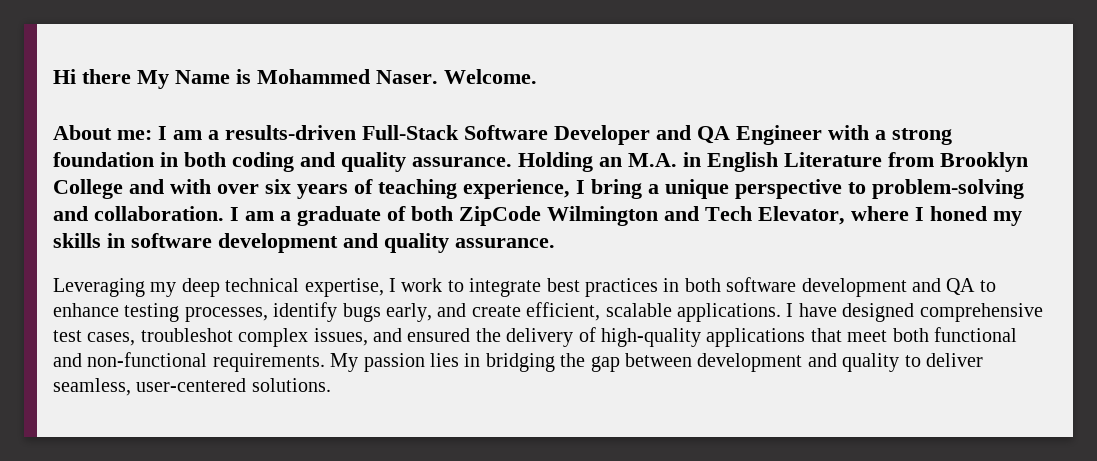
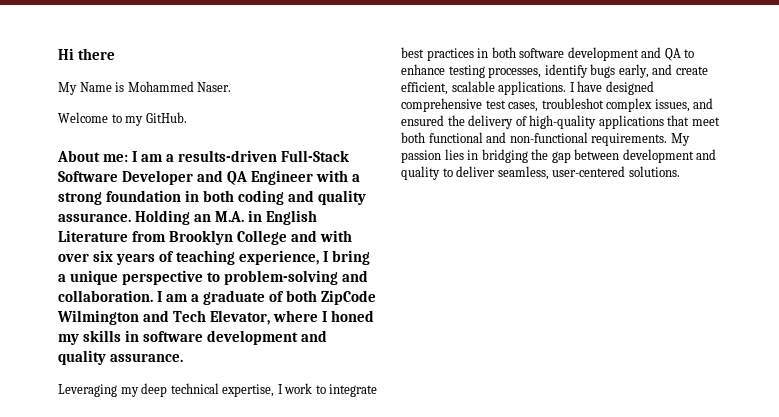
(131, 76) none -> (116, 54) //
[444,69,537,84] Welcome. -> [58,112,187,126] // Welcome to my GitHub.

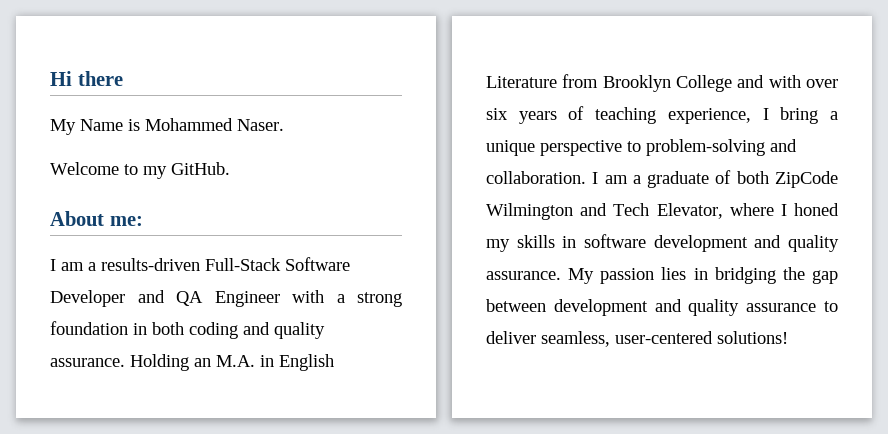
(129, 158) none -> (143, 221) //
[58,383,378,397] [401,47,695,61] [401,64,708,78] [401,81,654,95] [401,98,714,112] [401,115,720,129] [401,132,668,146] // Leveraging my deep technical expertise, I work to integrate best practices in both software development and QA to enhance testing processes, identify bugs early, and create efficient, scalable applications. I have designed comprehensive test cases, troubleshot complex issues, and ensured the delivery of high-quality applications that meet both functional and non-functional requirements. -> (561, 275) none
(440, 173) none -> [746,303,817,312] assurance
[628,166,680,177] solutions. -> [717,331,788,344] solutions!

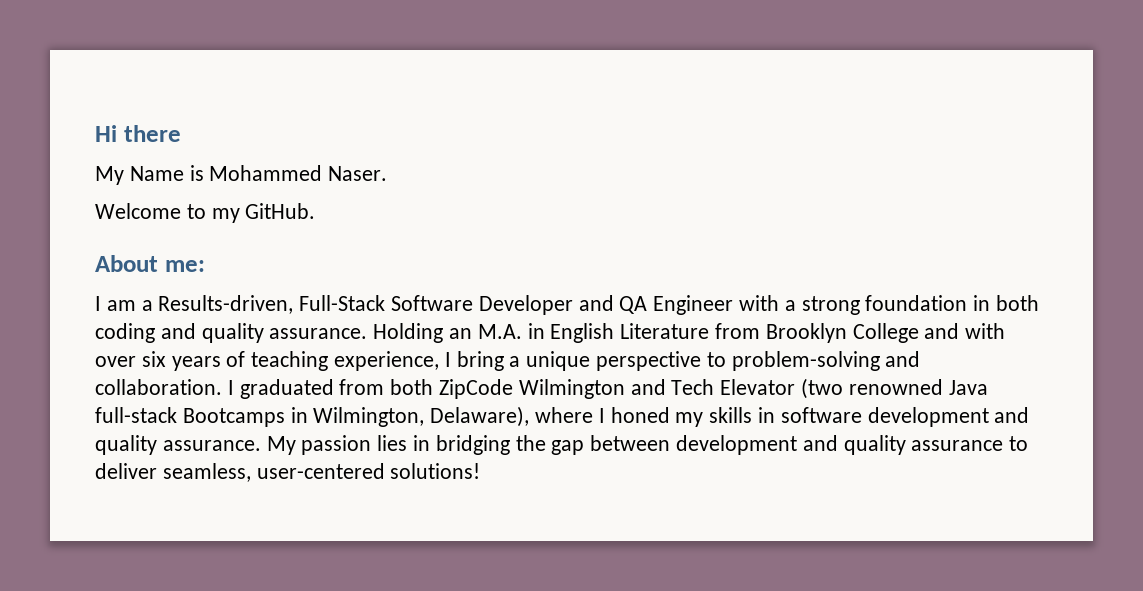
[101,258,200,271] results-driven -> [158,295,294,314] Results-driven,
[604,170,732,188] am a graduate of -> [239,379,385,399] graduated from
[656,203,723,219] Elevator, -> [720,378,988,399] [95,406,530,427] Elevator (two renowned Java full-stack Bootcamps in Wilmington, Delaware),

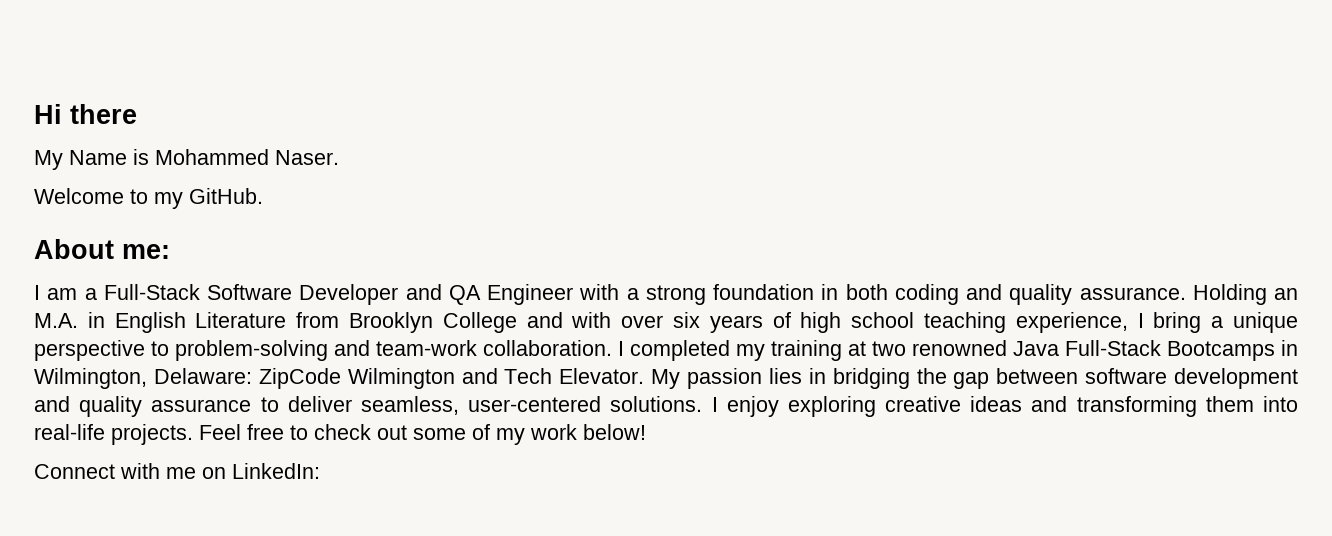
[158,295,294,314] Results-driven, -> (97, 294) none
(246, 359) none -> [800,312,915,333] high school
(921, 359) none -> [376,340,477,356] team-work
[239,378,988,399] [95,406,1030,427] [95,435,261,455] graduated from both ZipCode Wilmington and Tech Elevator (two renowned Java full-stack Bootcamps in Wilmington, Delaware), where I honed my skills in software development and quality assurance. -> [630,340,1298,361] [34,368,645,389] completed my training at two renowned Java Full-Stack Bootcamps in Wilmington, Delaware: ZipCode Wilmington and Tech Elevator.
(671, 443) none -> [1085,368,1168,384] software
[390,463,481,479] solutions! -> [610,396,1298,417] [34,424,646,445] [34,463,320,479] solutions. I enjoy exploring creative ideas and transforming them into real-life projects. Feel free to check out some of my work below! // Connect with me on LinkedIn:

